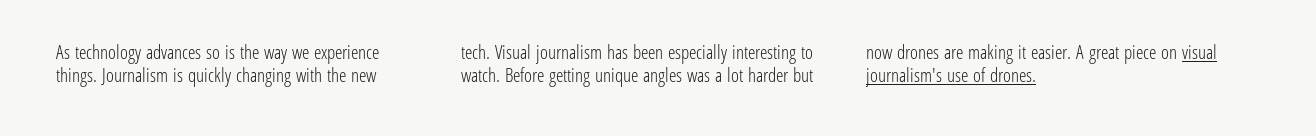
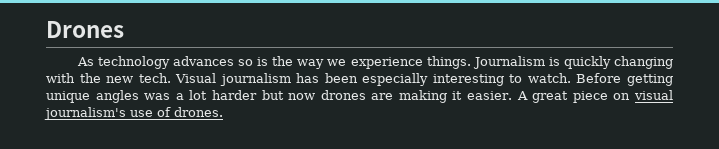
(56, 52) none -> [46,21,124,38] Drones //

